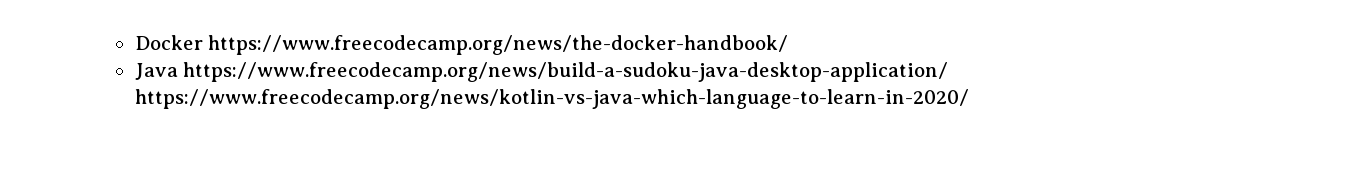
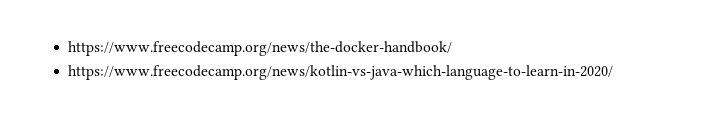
[134,35,203,50] Docker -> (68, 48) none
[134,62,949,82] Java https://www.freecodecamp.org/news/build-a-sudoku-java-desktop-application/ -> (453, 48) none

